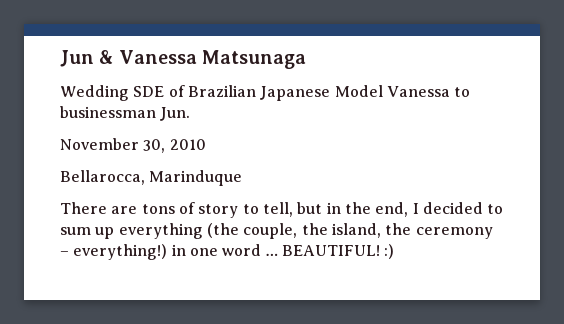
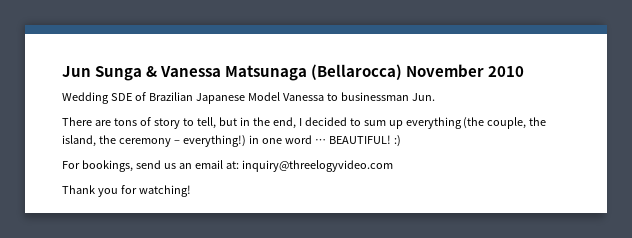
(94, 58) none -> [95,66,143,81] Sunga
(306, 59) none -> [311,64,525,80] (Bellarocca) November 2010
[60,138,206,153] [60,170,243,186] // November 30, 2010 // Bellarocca, Marinduque -> (435, 97) none
(395, 251) none -> [62,160,393,172] [62,185,191,197] // For bookings, send us an email at: inquiry@threelogyvideo.com // Thank you for watching!

